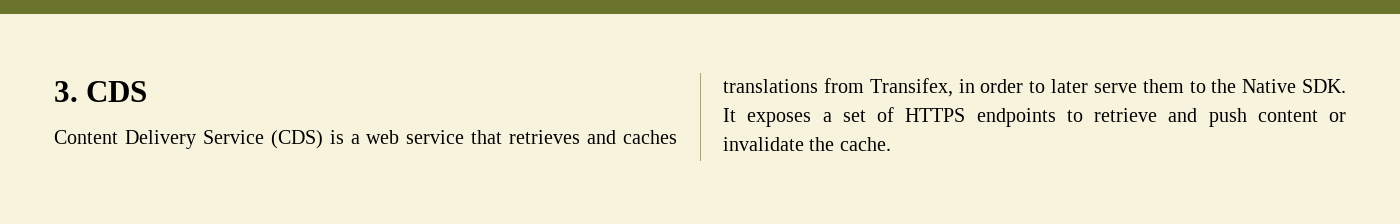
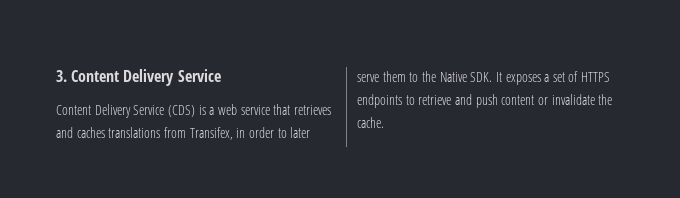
[86,81,148,102] CDS -> [71,69,221,86] Content Delivery Service

